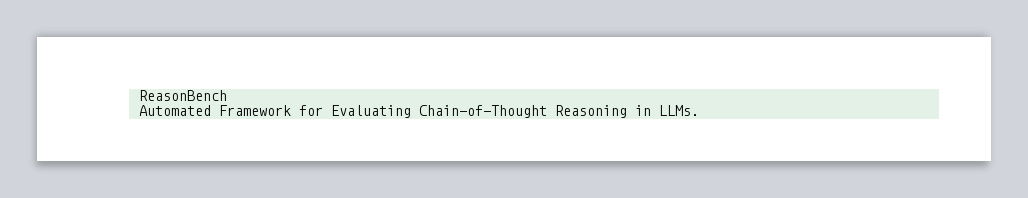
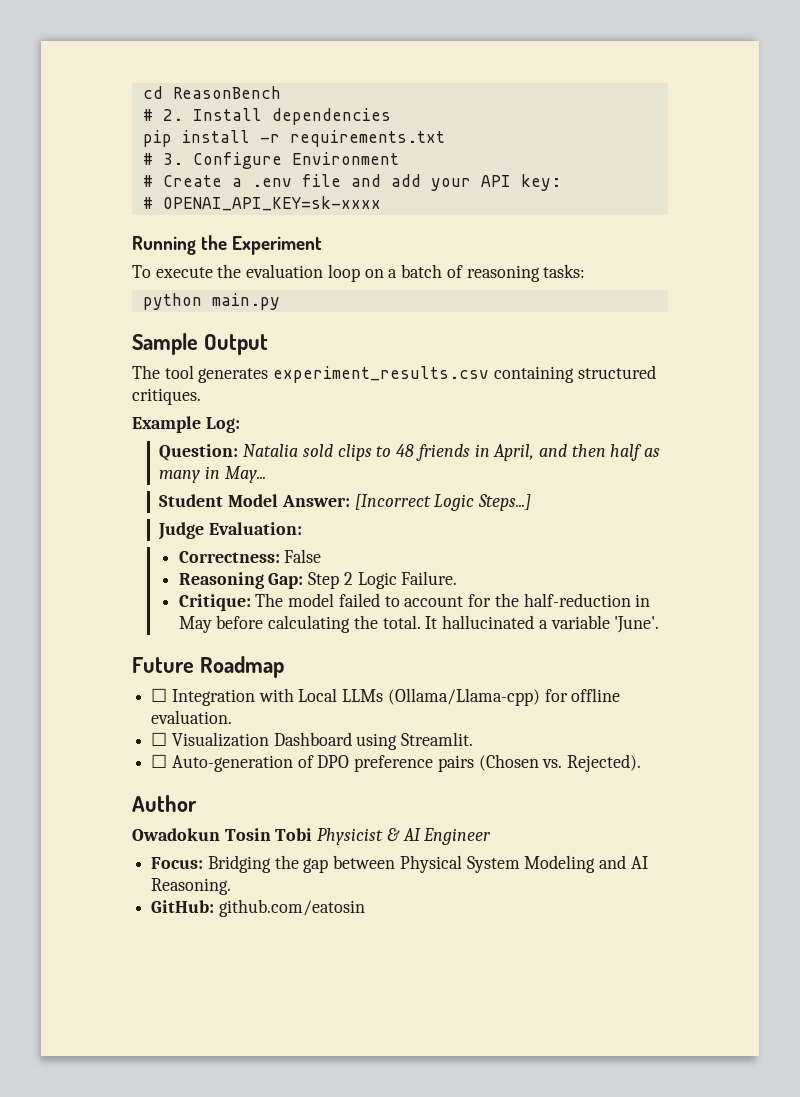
(139, 95) none -> [142,86,163,99] cd
[139,105,700,118] Automated Framework for Evaluating Chain-of-Thought Reasoning in LLMs. -> [142,108,391,125] [142,130,445,147] [142,152,399,169] [142,174,561,191] [142,196,381,211] [132,235,323,255] [132,264,586,282] [142,293,280,310] [132,333,268,355] [132,365,656,383] [132,388,201,405] [132,416,240,433] [159,444,661,461] [159,466,266,483] [159,494,532,511] [158,522,303,540] [178,549,322,563] [178,571,458,589] [178,593,651,611] [178,615,660,633] [132,656,284,678] [151,688,621,706] [151,710,233,724] [151,732,474,750] [151,754,642,772] [132,795,197,812] [132,828,492,845] [151,855,648,873] [151,878,232,895] [151,899,365,917] # 2. Install dependencies // pip install -r requirements.txt // # 3. Configure Environment // # Create a .env file and add your API key: // # OPENAI_API_KEY=sk-xxxx // Running the Experiment // To execute the evaluation loop on a batch of reasoning tasks: // python main.py // Sample Output // The tool generates experiment_results.csv containing structured critiques. // Example Log: // Question: Natalia sold clips to 48 friends in April, and then half as many in May... // Student Model Answer: [Incorrect Logic Steps...] // Judge Evaluation: // Correctness: False // Reasoning Gap: Step 2 Logic Failure. // Critique: The model failed to account for the half-reduction in May before calculating the total. It hallucinated a variable 'June'. // Future Roadmap // ☐ Integration with Local LLMs (Ollama/Llama-cpp) for offline evaluation. // ☐ Visualization Dashboard using Streamlit. // ☐ Auto-generation of DPO preference pairs (Chosen vs. Rejected). // Author // Owadokun Tosin Tobi Physicist & AI Engineer // Focus: Bridging the gap between Physical System Modeling and AI Reasoning. // GitHub: github.com/eatosin

